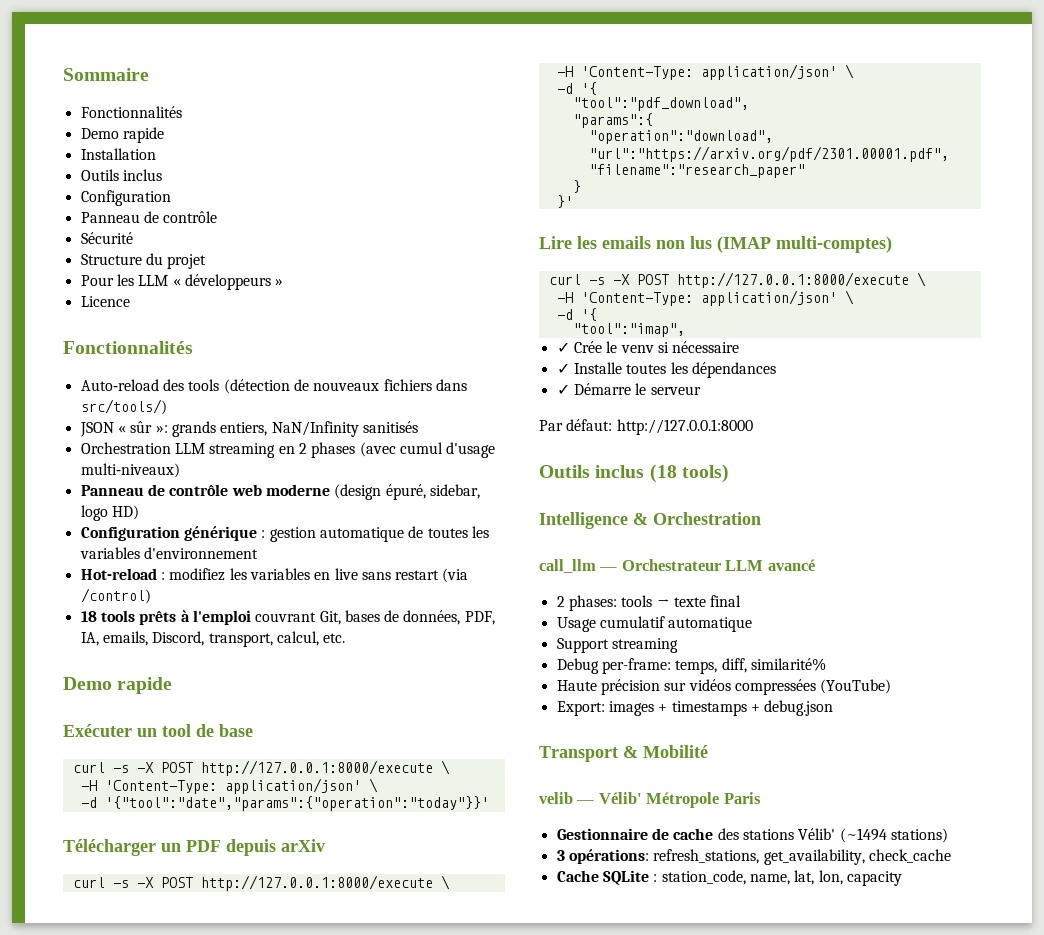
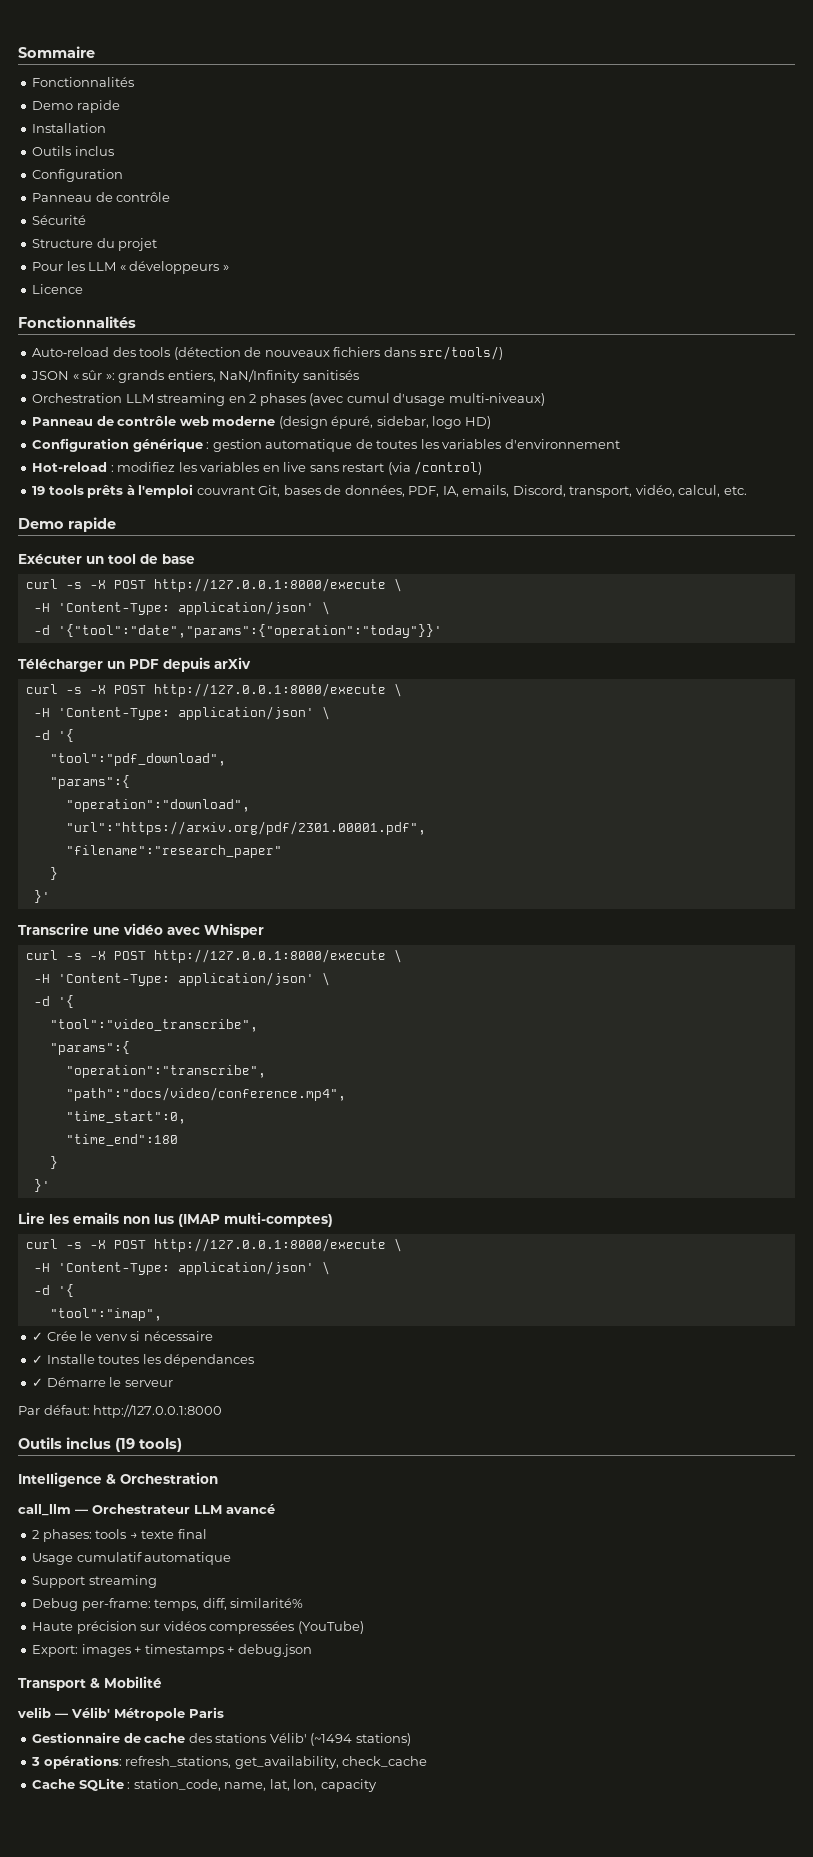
[80,611,97,622] 18 -> [32,486,46,495] 19
(273, 640) none -> [635,485,675,497] vidéo,
(573, 201) none -> [18,923,264,938] [25,949,402,963] [33,972,330,986] [33,995,74,1008] [49,1019,258,1032] [49,1041,130,1055] [65,1065,266,1078] [65,1087,346,1101] [65,1111,186,1124] [65,1134,178,1146] [49,1156,58,1169] [33,1179,50,1192] // Transcrire une vidéo avec Whisper // curl -s -X POST http://127.0.0.1:8000/execute \ // -H 'Content-Type: application/json' \ // -d '{ // "tool":"video_transcribe", // "params":{ // "operation":"transcribe", // "path":"docs/video/conference.mp4", // "time_start":0, // "time_end":180 // } // }'
[649,464,677,483] (18 -> [115,1438,135,1452] (19

